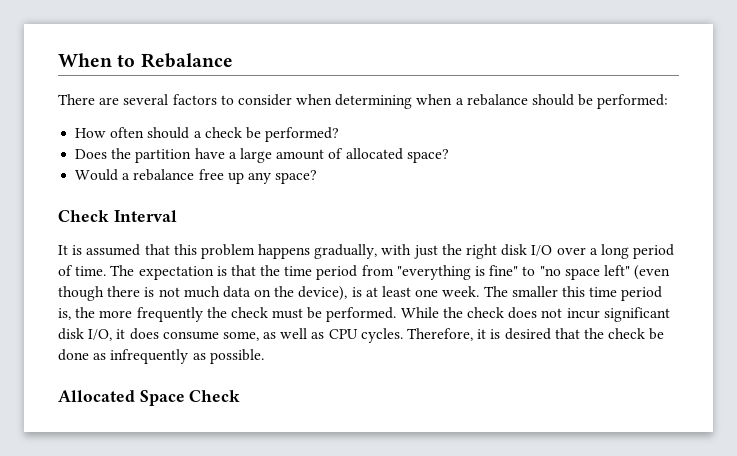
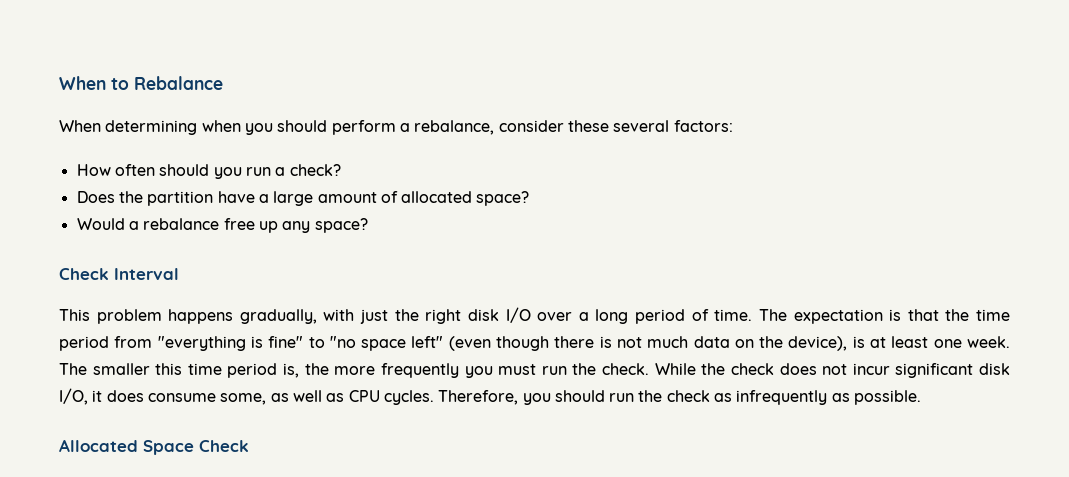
[58,94,669,109] There are several factors to consider when determining when a rebalance should be performed: -> [59,120,733,135] When determining when you should perform a rebalance, consider these several factors:
[193,127,340,142] a check be performed? -> [213,164,341,179] you run a check?
[58,244,197,256] It is assumed that this -> [59,309,90,321] This
[206,307,397,322] the check must be performed. -> [464,363,650,378] you must run the check.
[477,328,665,340] [58,349,89,361] it is desired that the check be done -> [522,390,710,405] you should run the check

